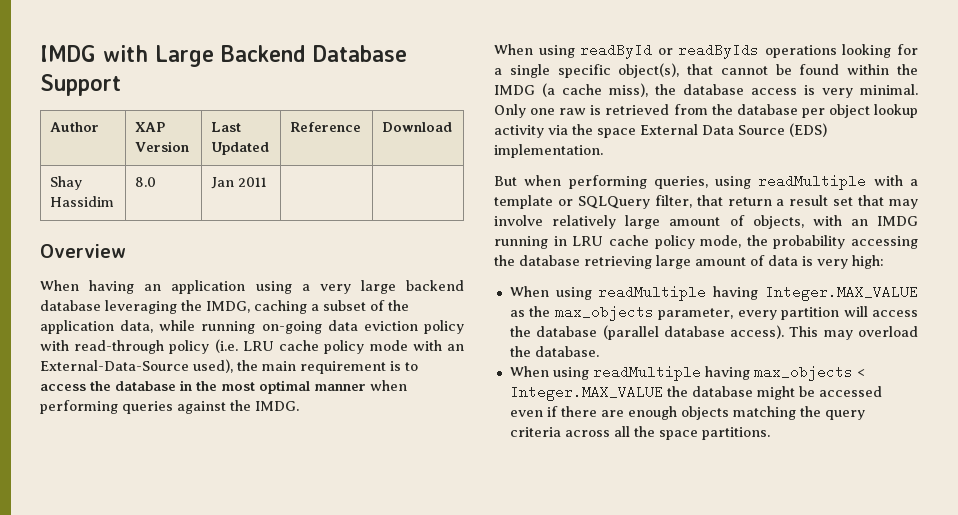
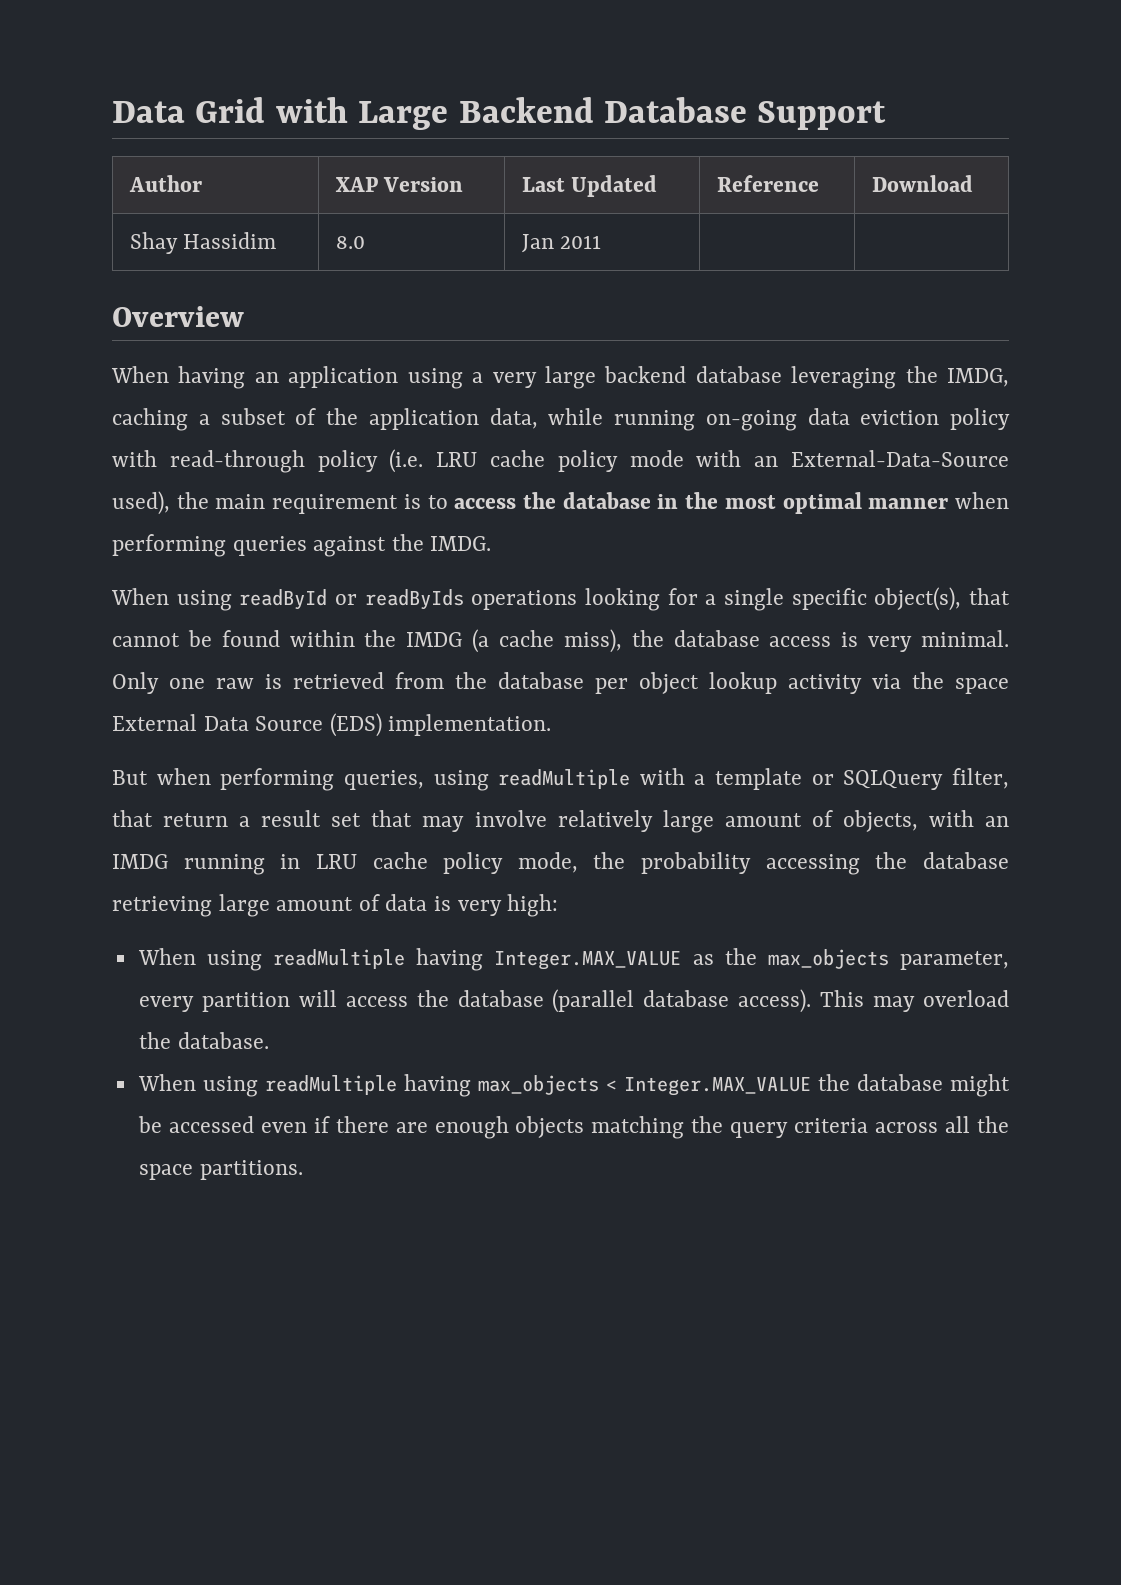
[40,45,96,62] IMDG -> [112,97,266,123] Data Grid

